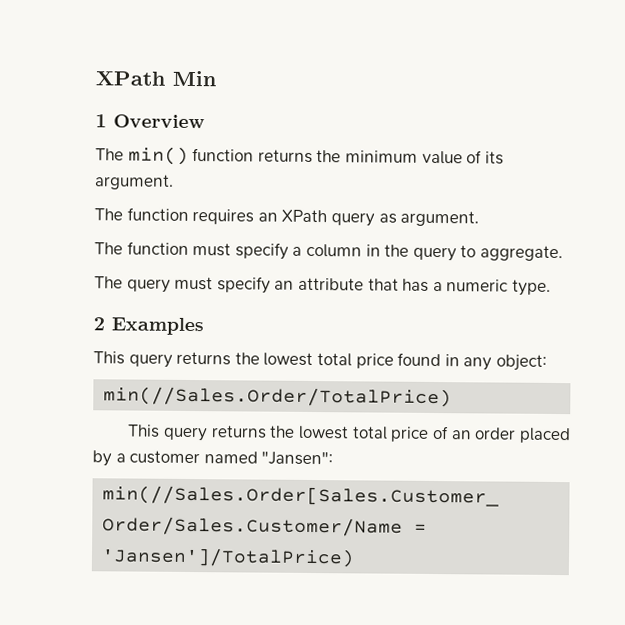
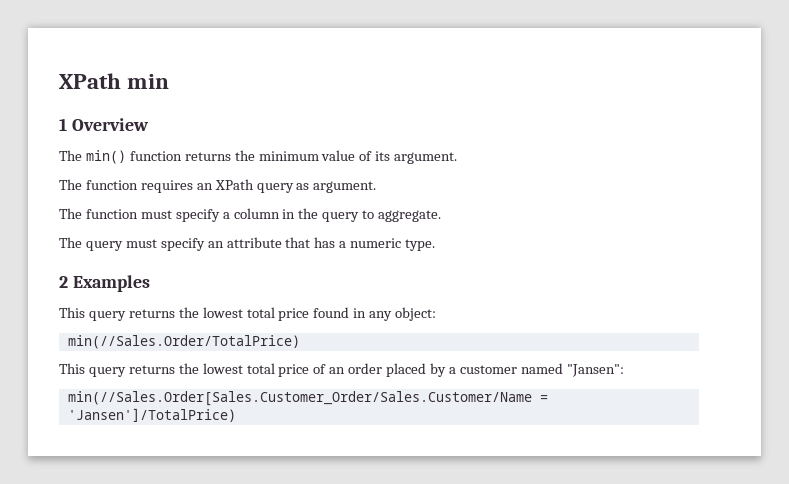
[95,70,216,87] XPath Min -> [59,73,170,89] XPath min

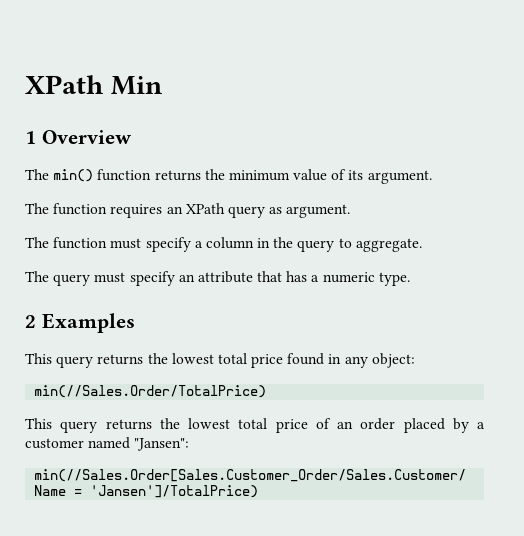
[59,73,170,89] XPath min -> [25,75,163,95] XPath Min

